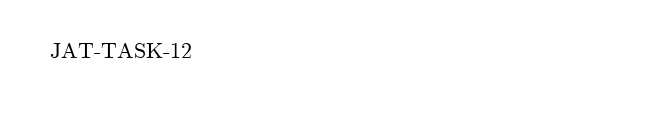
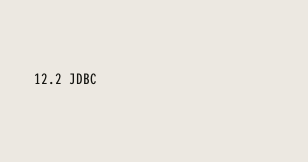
[50,43,192,58] JAT-TASK-12 -> [34,73,97,85] 12.2 JDBC

